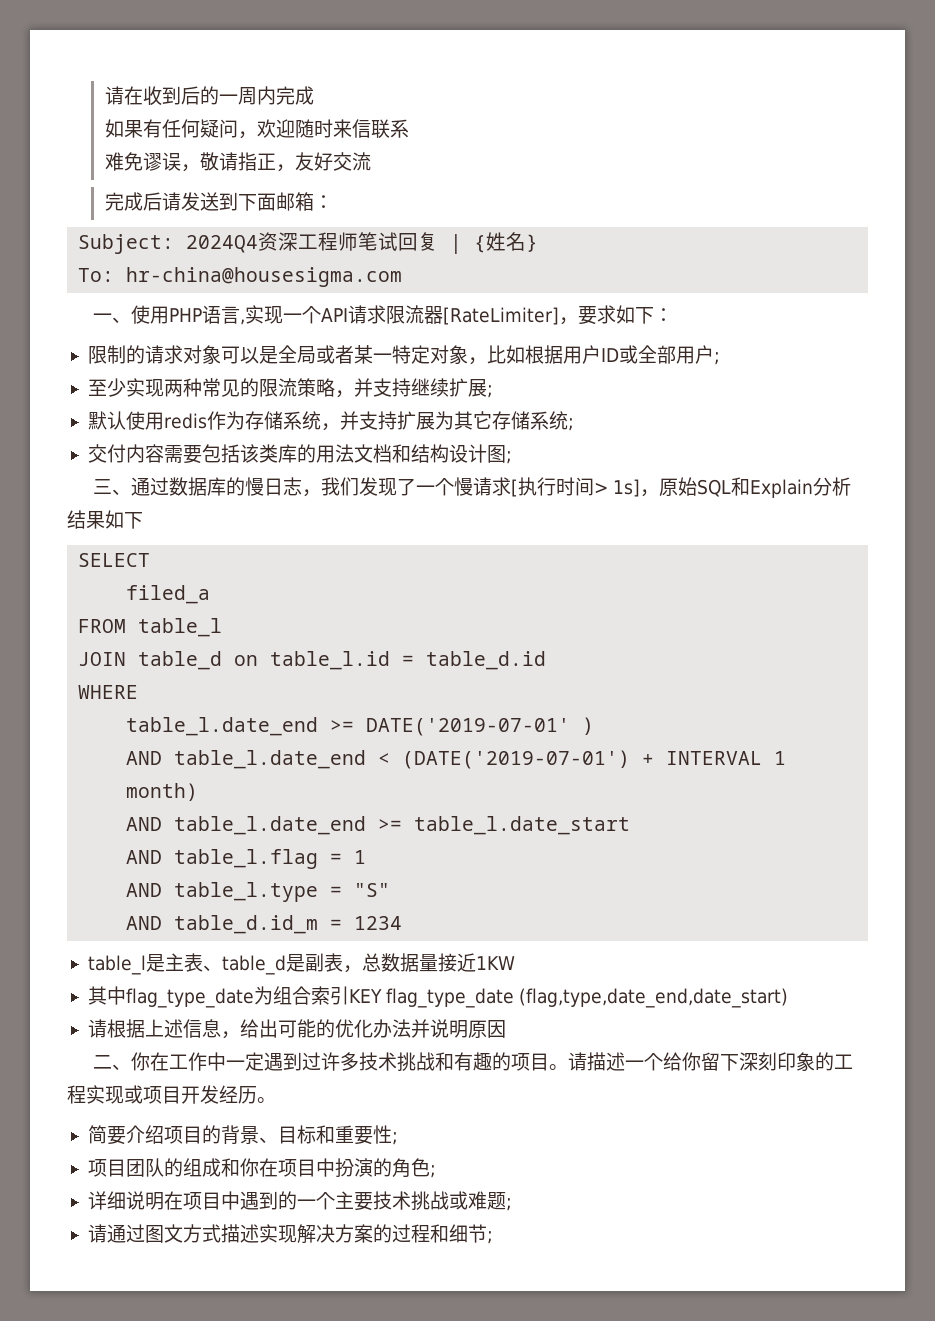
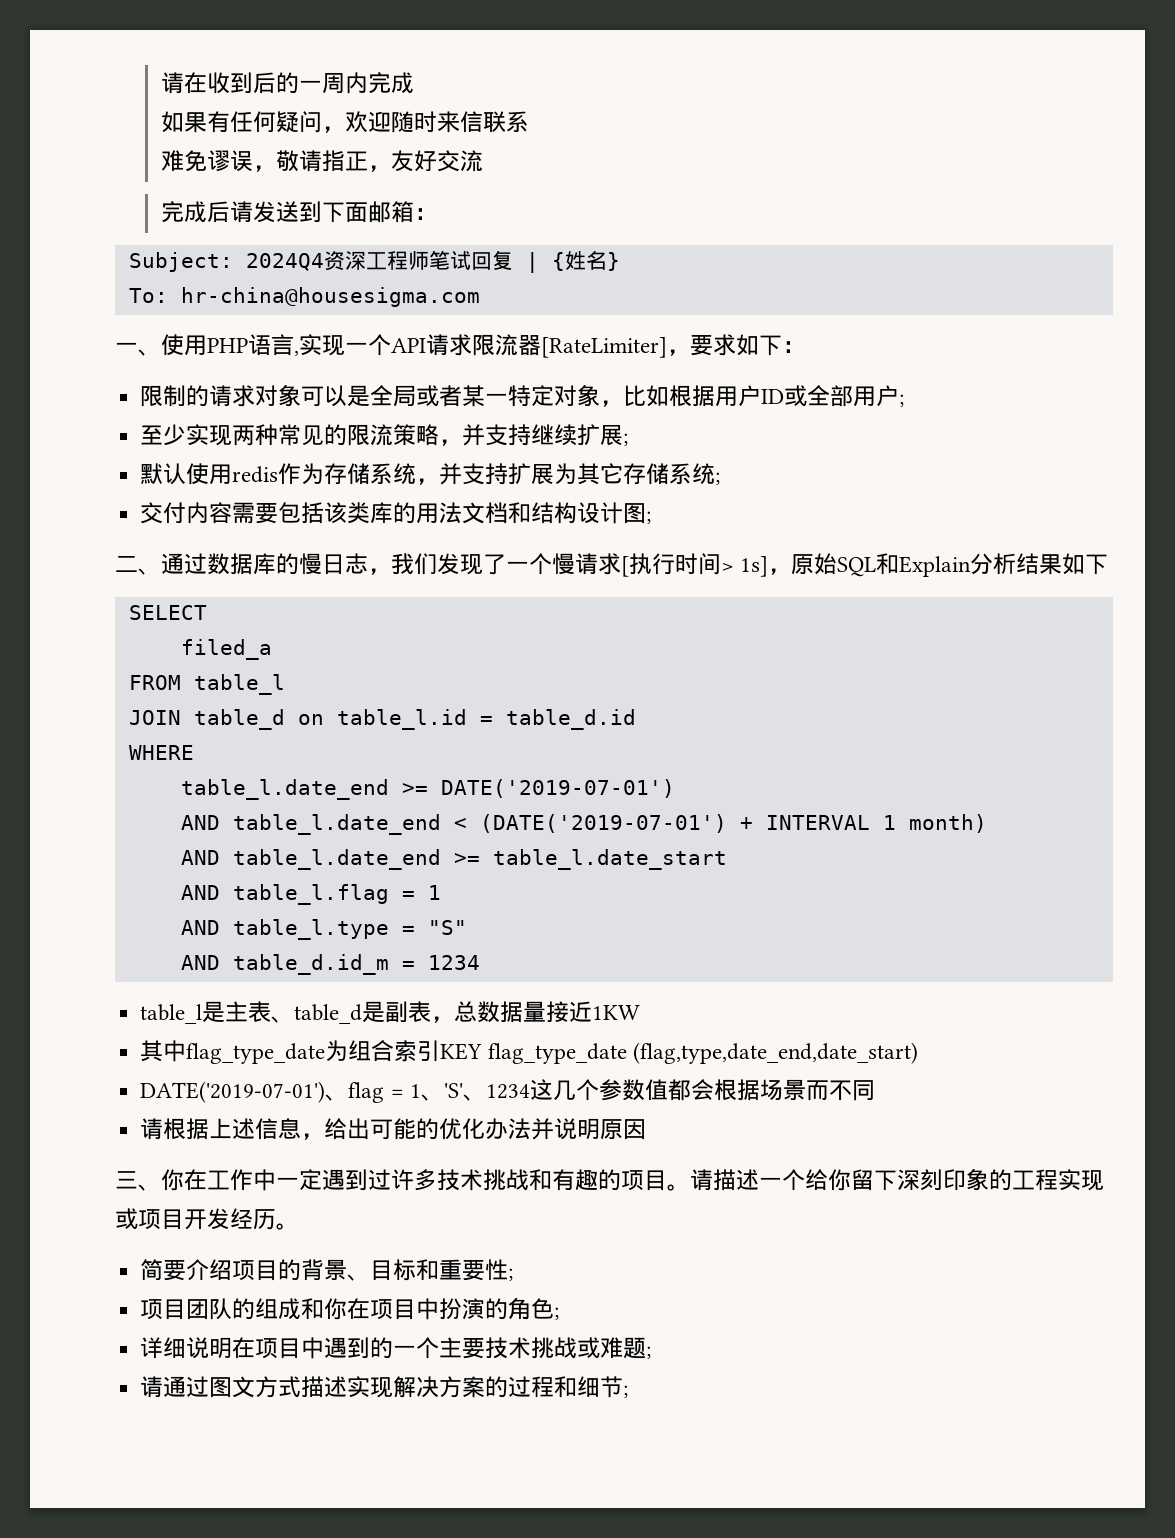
[92,479,112,494] 三 -> [115,556,138,572] 二
[366,717,595,736] DATE('2019-07-01' ) -> [440,779,675,798] DATE('2019-07-01')
(789, 998) none -> [140,1079,875,1103] // DATE('2019-07-01')、flag = 1、'S'、1234这几个参数值都会根据场景而不同
[92,1055,112,1069] 二 -> [115,1171,138,1189] 三

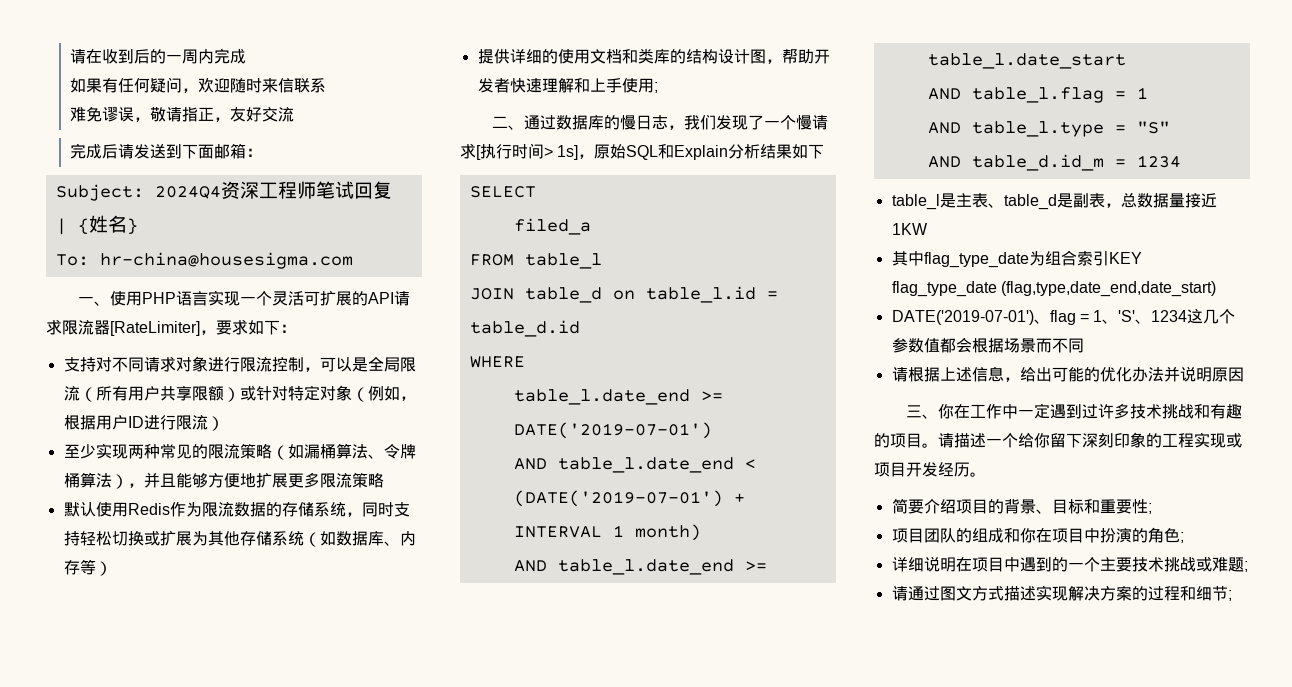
[294,350,299,356] , -> (209, 298) none
(391, 345) none -> [272,291,369,306] 灵活可扩展的
[140,384,905,407] 限制的请求对象可以是全局或者某一特定对象，比如根据用户ID或全部用户; -> [63,356,416,372] [63,385,416,402] [63,415,224,431] 支持对不同请求对象进行限流控制，可以是全局限流（所有用户共享限额）或针对特定对象（例如，根据用户ID进行限流）
[439,424,629,446] [140,463,509,485] ，并支持继续扩展; // 默认使用redis作为存储系统，并支持 -> [271,443,416,460] [63,472,384,489] [63,502,410,517] [63,531,160,546] （如漏桶算法、令牌桶算法），并且能够方便地扩展更多限流策略 // 默认使用Redis作为限流数据的存储系统，同时支持轻松切换或
[600,463,721,485] [140,502,647,524] 它存储系统; // 交付内容需要包括该类库的用法文档和结构设计图 -> [223,531,416,547] [63,559,112,576] [477,48,830,64] [477,78,654,93] 他存储系统（如数据库、内存等） // 提供详细的使用文档和类库的结构设计图，帮助开发者快速理解和上手使用

